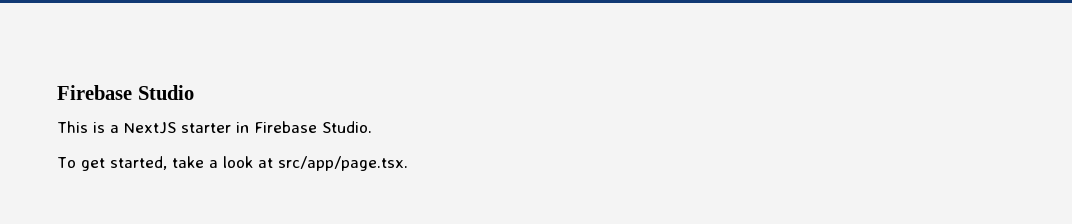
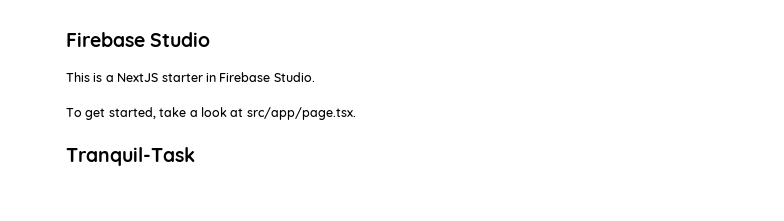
(408, 163) none -> [66,147,195,166] // Tranquil-Task

